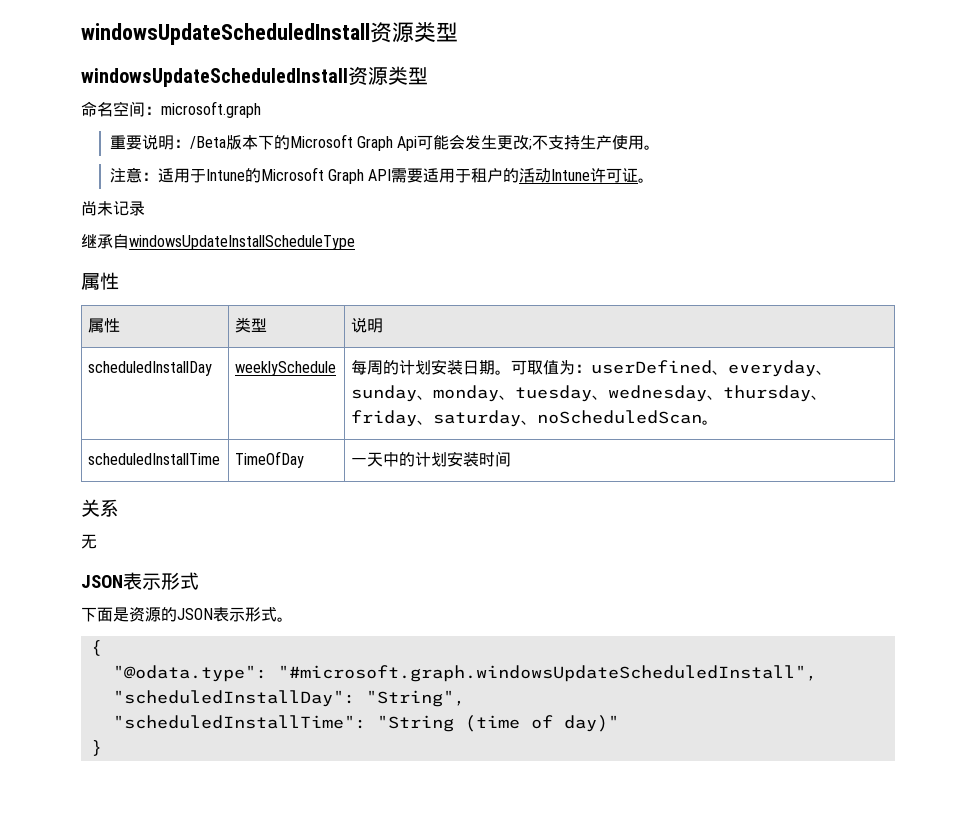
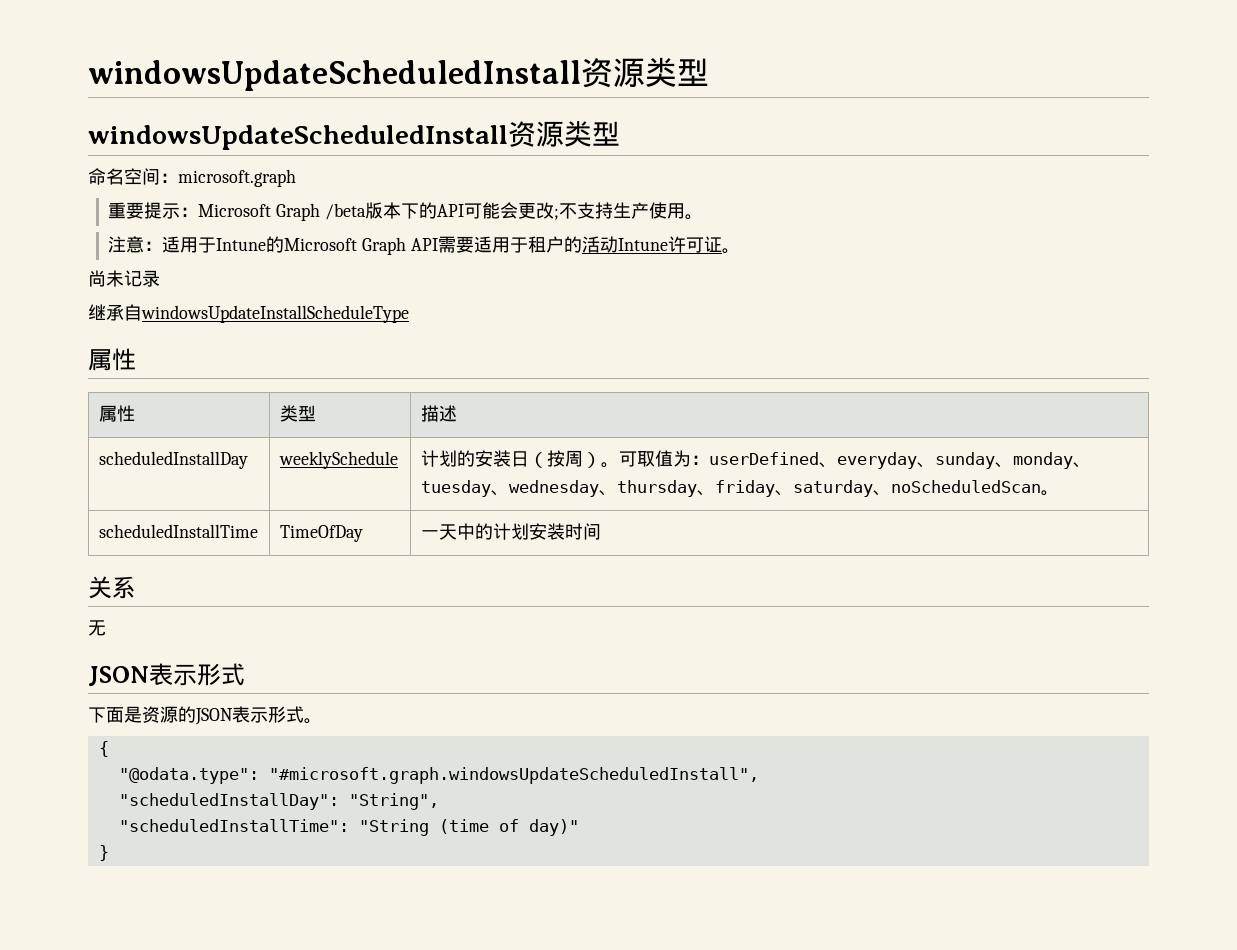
[141,134,498,151] 说明：/Beta版本下的Microsoft Graph Api可能会发生 -> [144,202,519,221] 提示：Microsoft Graph /beta版本下的API可能会
[351,317,384,333] 说明 -> [420,405,457,422] 描述
[351,359,496,375] 每周的计划安装日期 -> [420,450,601,468] 计划的安装日（按周）

